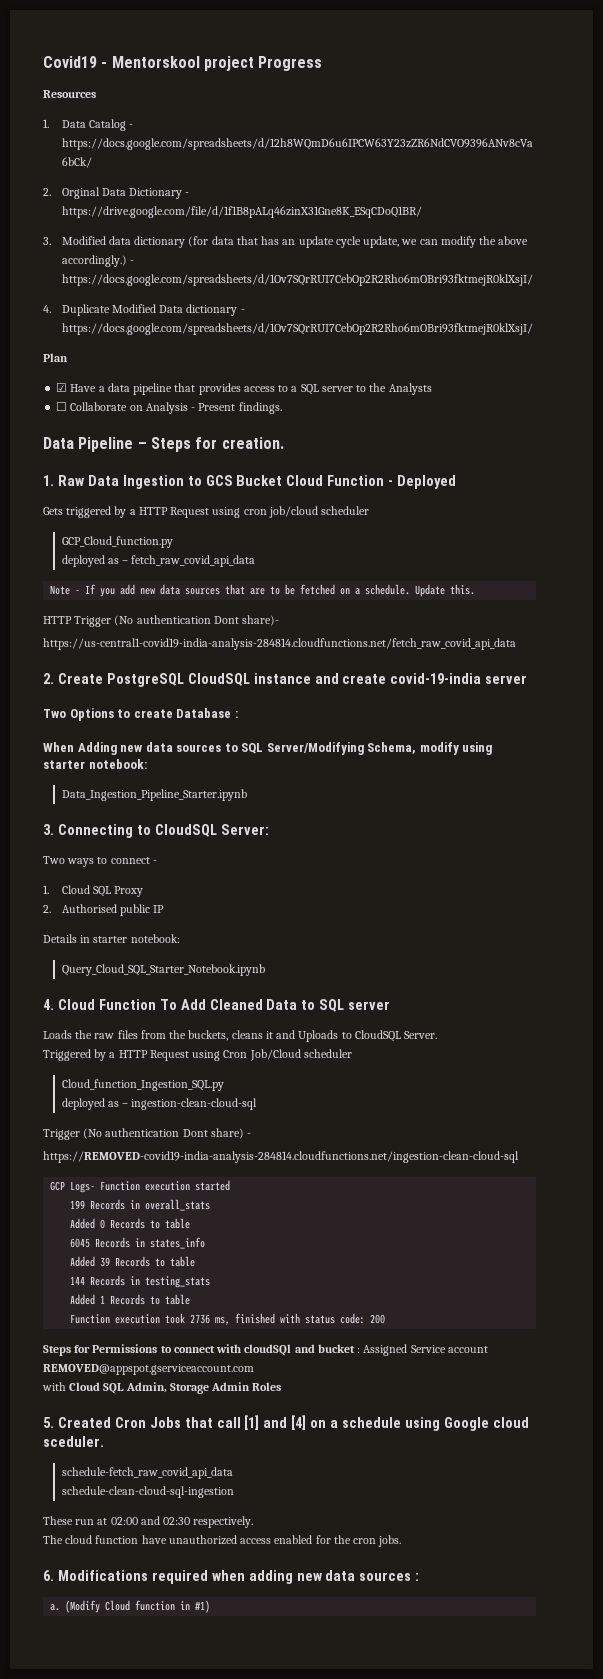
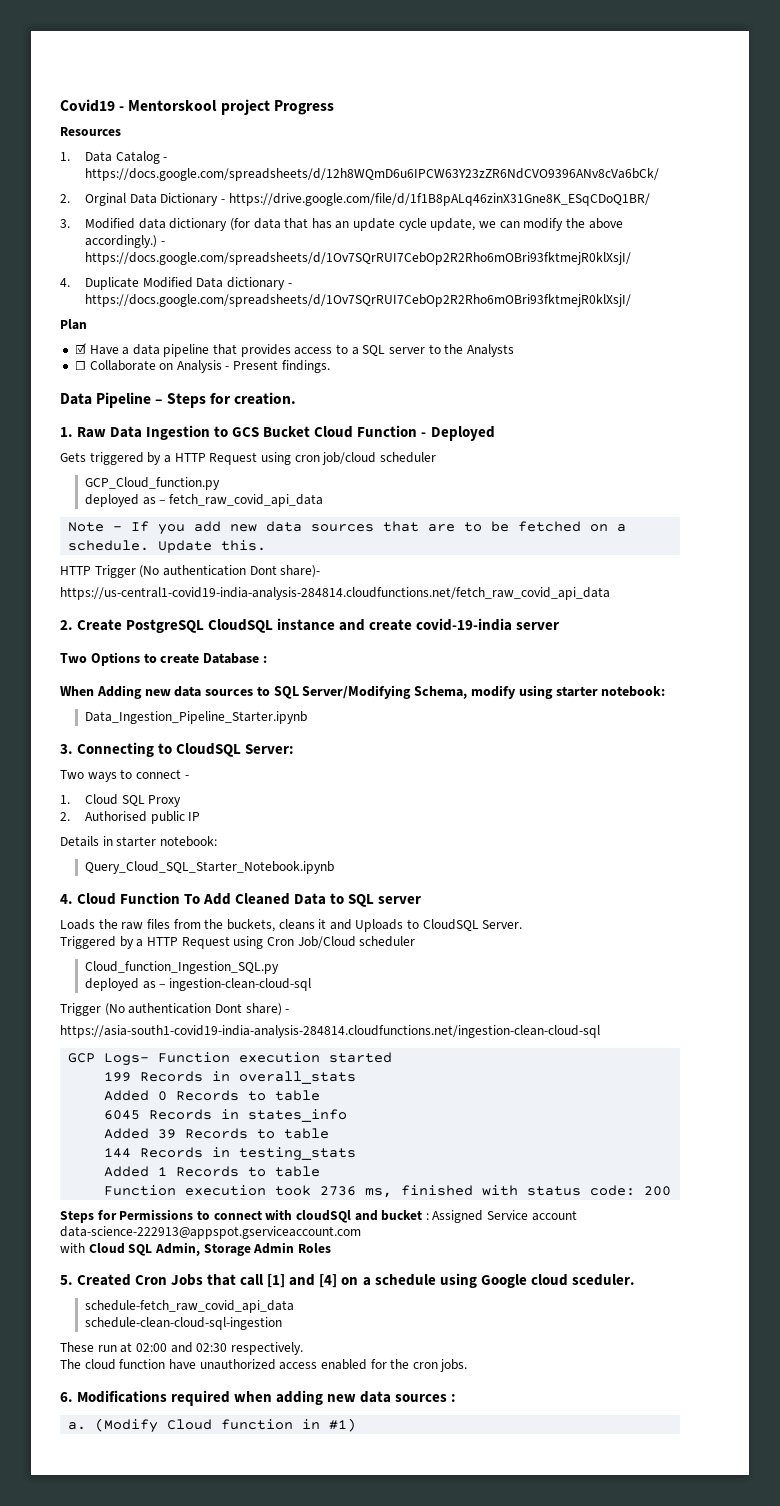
[43,1151,519,1163] https://REMOVED-covid19-india-analysis-284814.cloudfunctions.net/ingestion-clean-cloud-sql -> [60,1025,600,1038] https://asia-south1-covid19-india-analysis-284814.cloudfunctions.net/ingestion-clean-cloud-sql
[43,1364,254,1375] REMOVED@appspot.gserviceaccount.com -> [60,1226,361,1239] data-science-222913@appspot.gserviceaccount.com

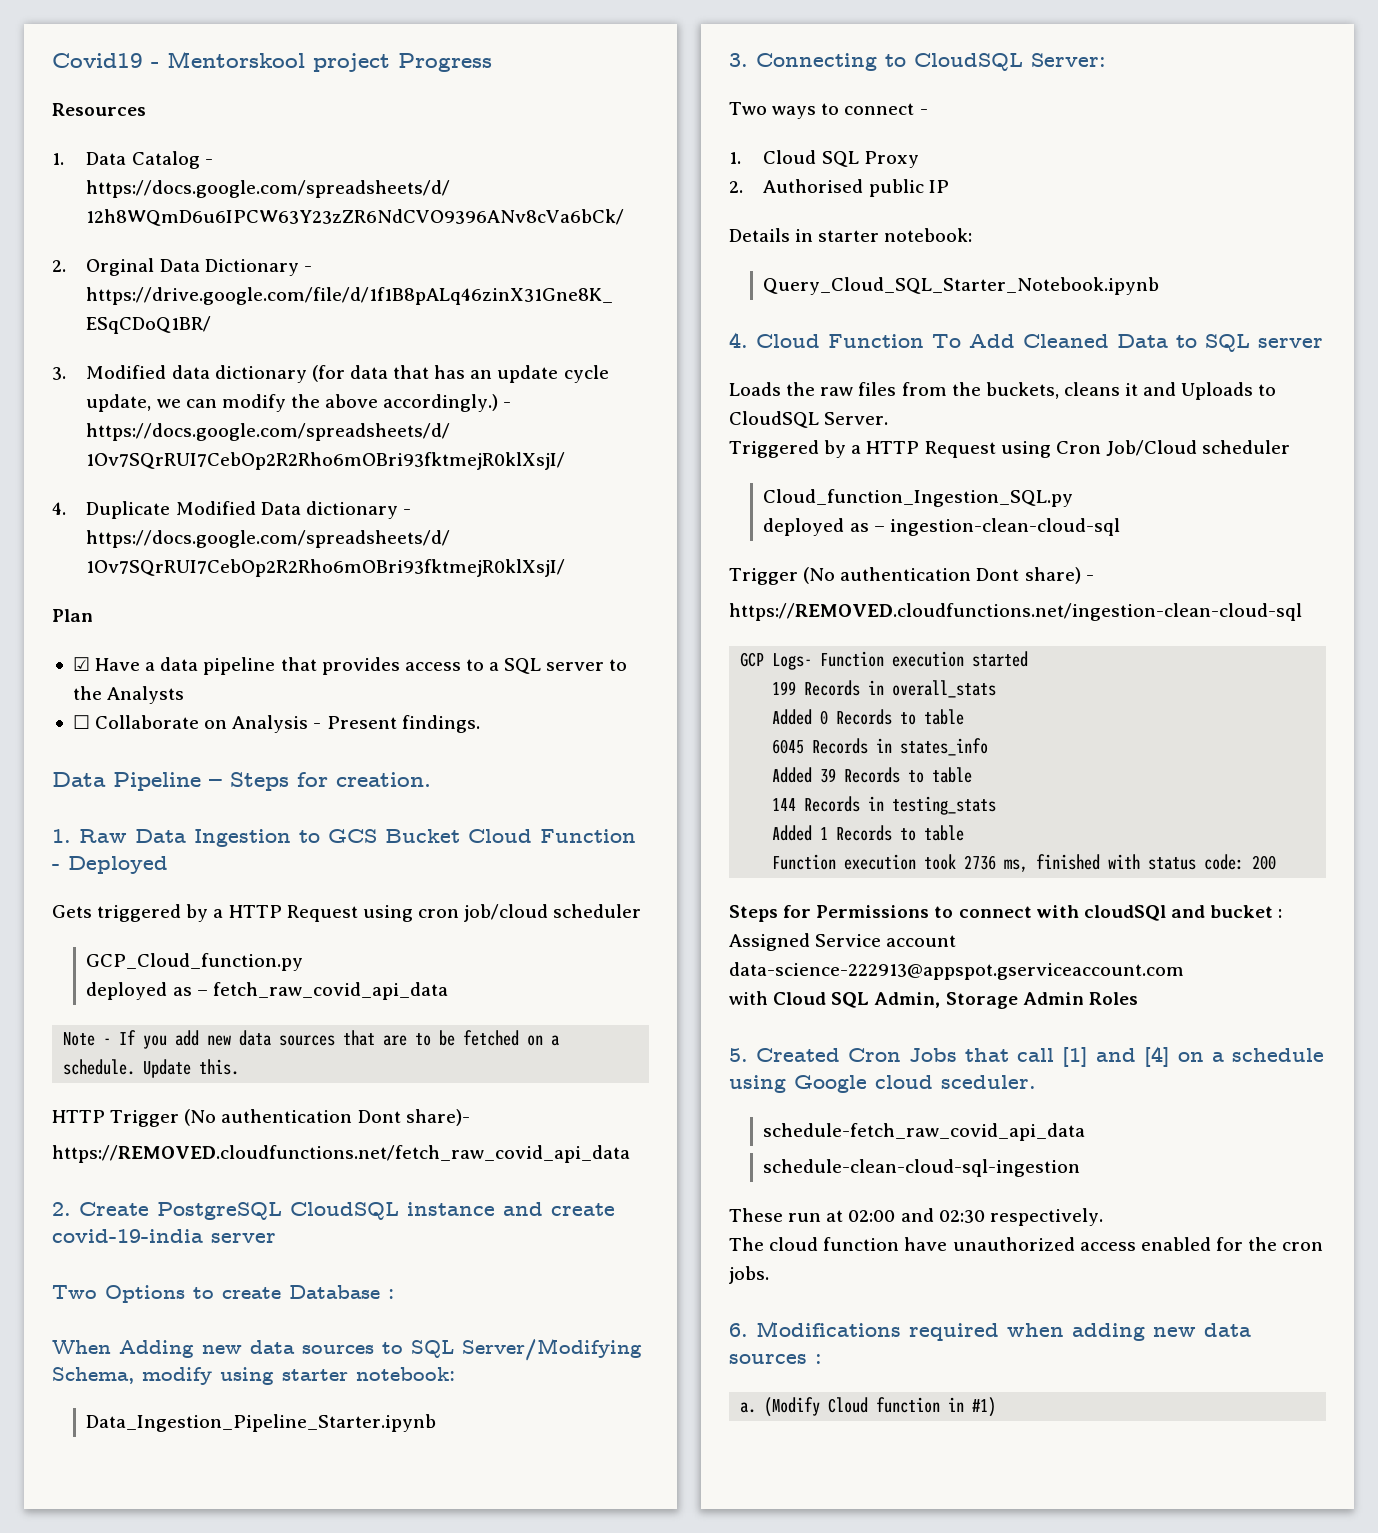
[60,587,610,600] https://us-central1-covid19-india-analysis-284814.cloudfunctions.net/fetch_raw_covid_api_data -> [52,1145,630,1163] https://REMOVED.cloudfunctions.net/fetch_raw_covid_api_data
[60,1025,600,1038] https://asia-south1-covid19-india-analysis-284814.cloudfunctions.net/ingestion-clean-cloud-sql -> [729,603,1302,621] https://REMOVED.cloudfunctions.net/ingestion-clean-cloud-sql

